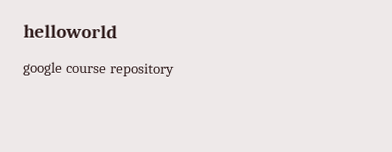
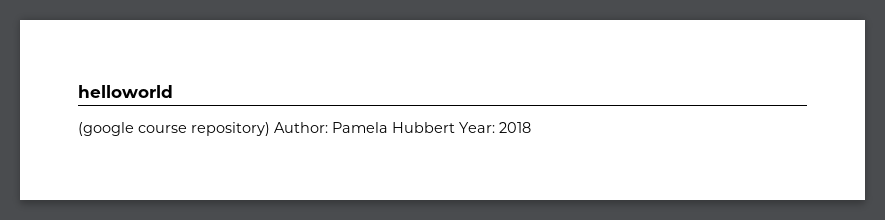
[22,61,175,77] google course repository -> [78,122,531,136] (google course repository) Author: Pamela Hubbert Year: 2018

